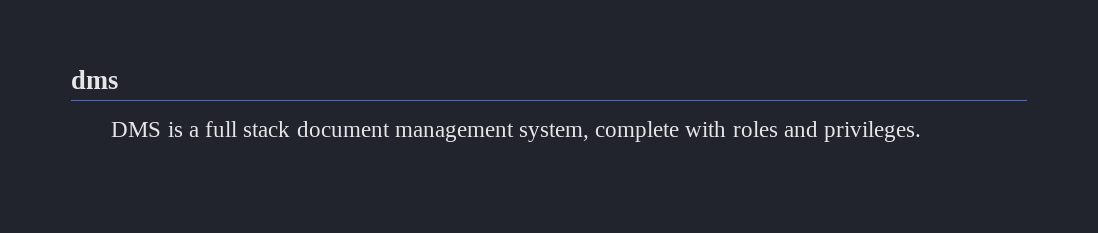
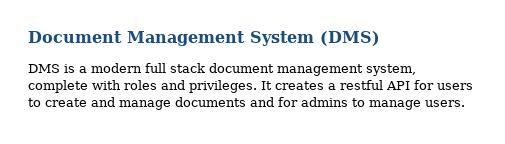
[71,70,118,89] dms -> [28,31,380,46] Document Management System (DMS)
(199, 131) none -> [91,63,142,73] modern
(921, 131) none -> [261,80,473,90] [28,97,465,110] It creates a restful API for users to create and manage documents and for admins to manage users.

